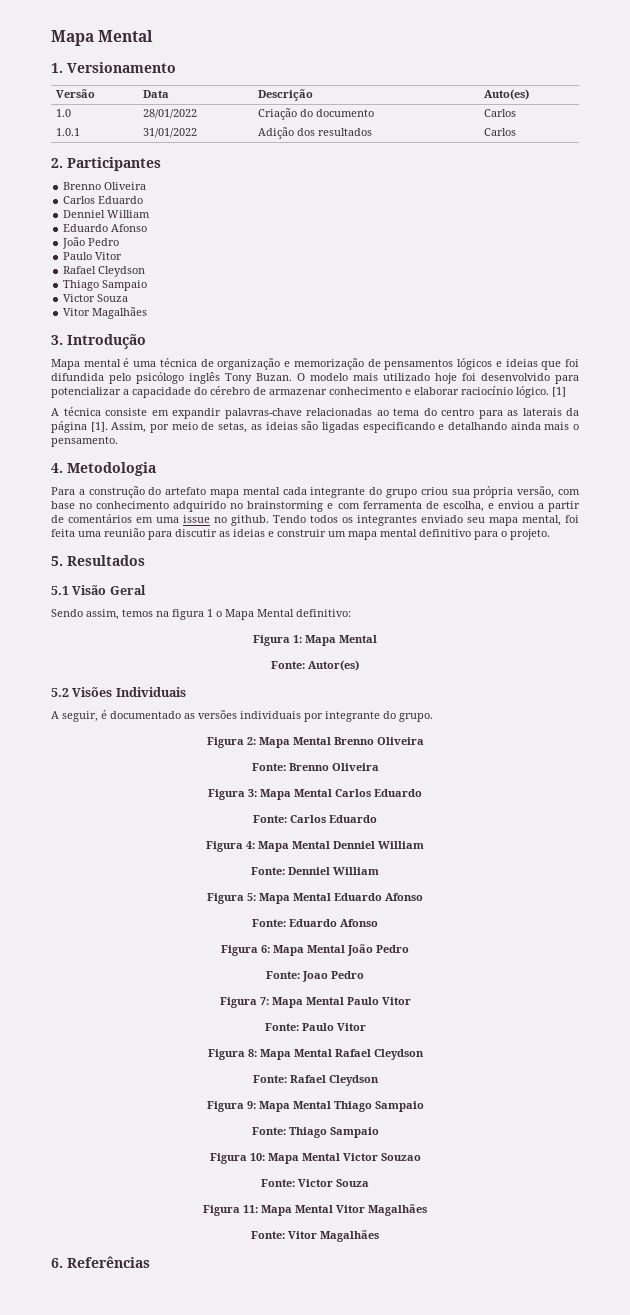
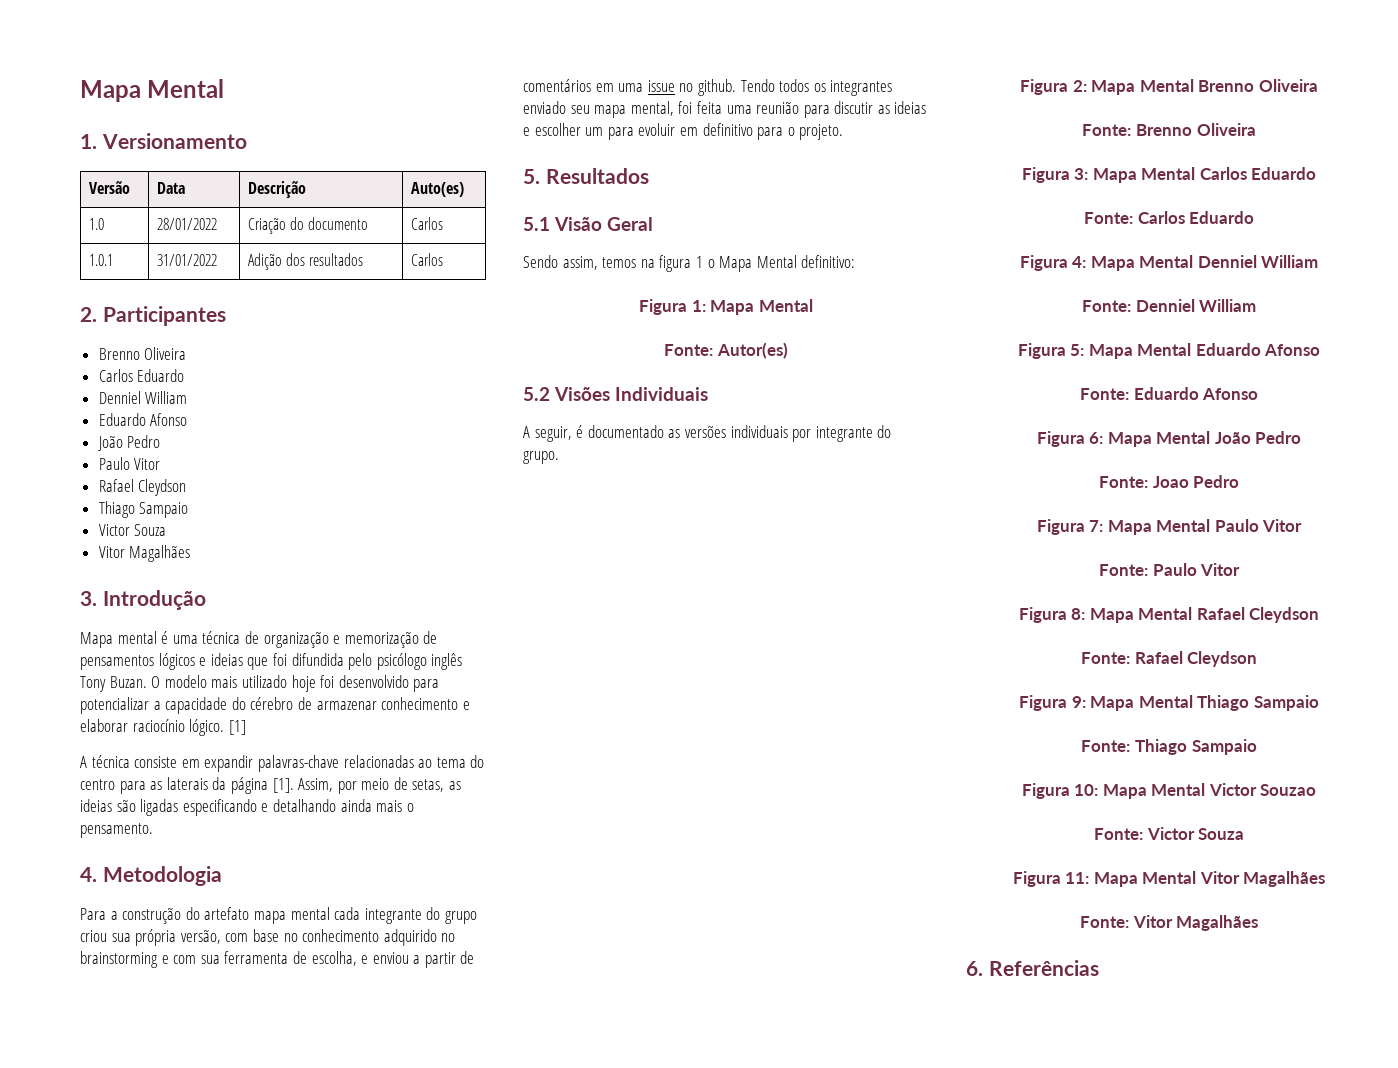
(360, 506) none -> [200,955,220,964] sua
[277,529,417,540] construir um mapa mental -> [534,123,698,140] escolher um para evoluir em

